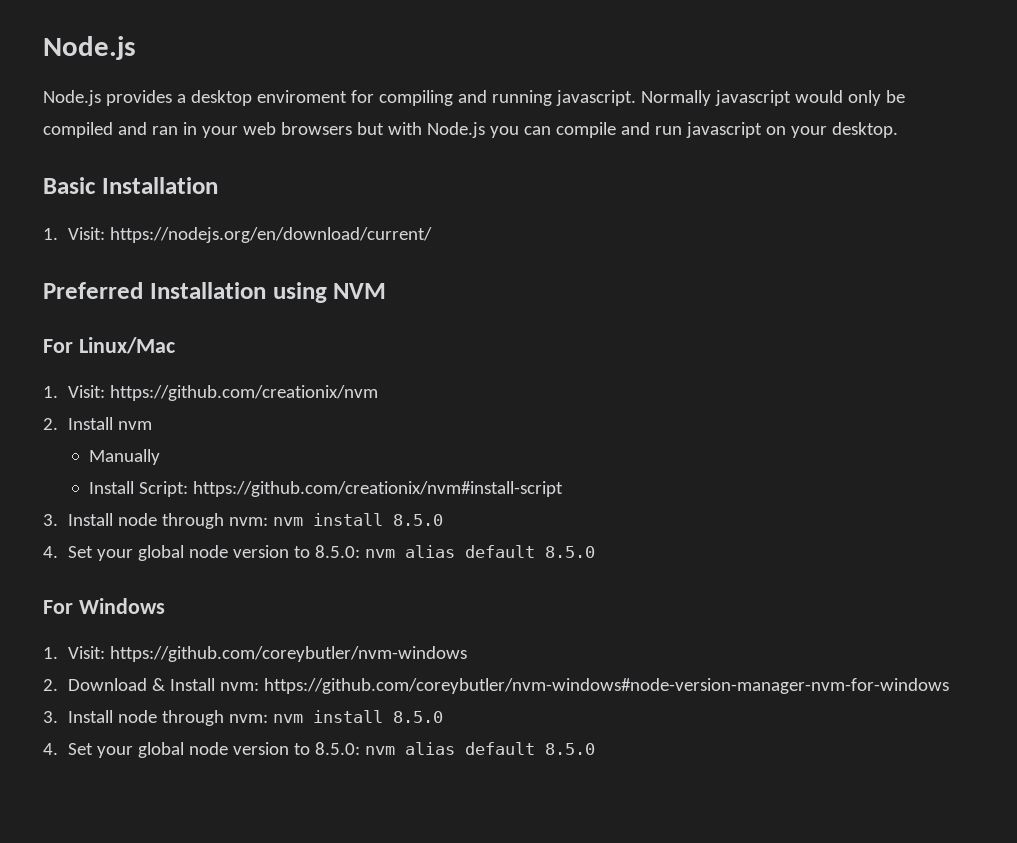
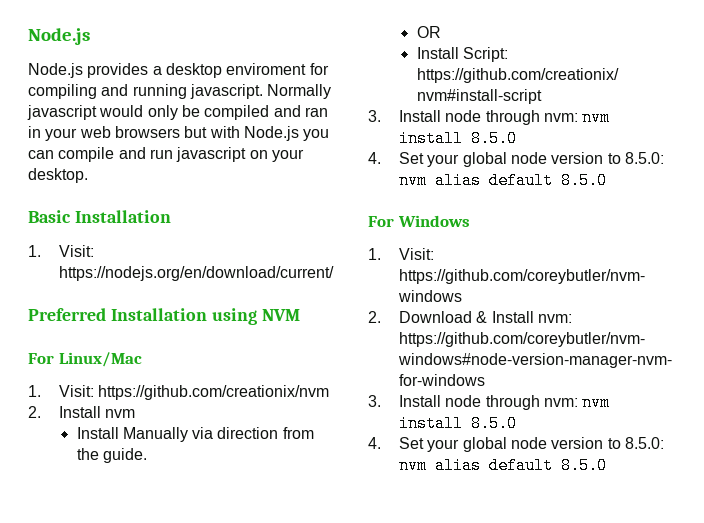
(153, 425) none -> [76,427,119,439] Install
(160, 457) none -> [192,427,314,439] [76,448,147,463] [416,26,441,38] via direction from the guide. // OR

